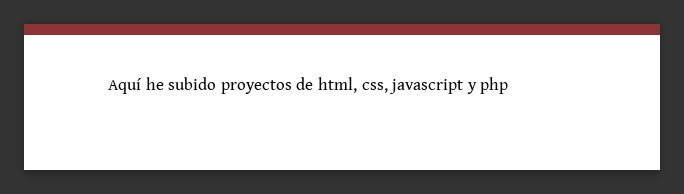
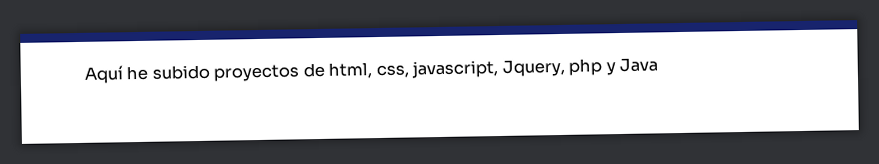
[389,77,509,94] javascript y php -> [411,57,659,79] javascript, Jquery, php y Java

